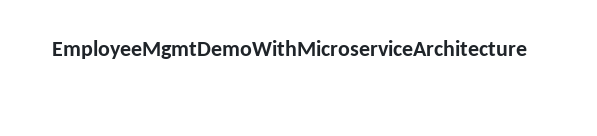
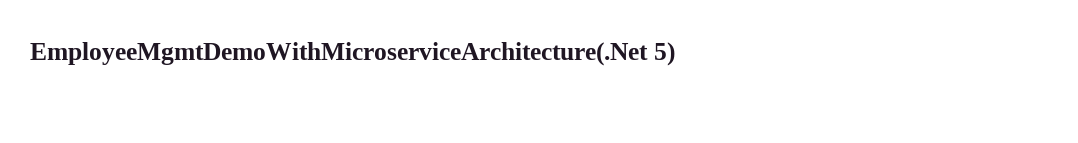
[52,40,527,59] EmployeeMgmtDemoWithMicroserviceArchitecture -> [30,42,675,66] EmployeeMgmtDemoWithMicroserviceArchitecture(.Net 5)

